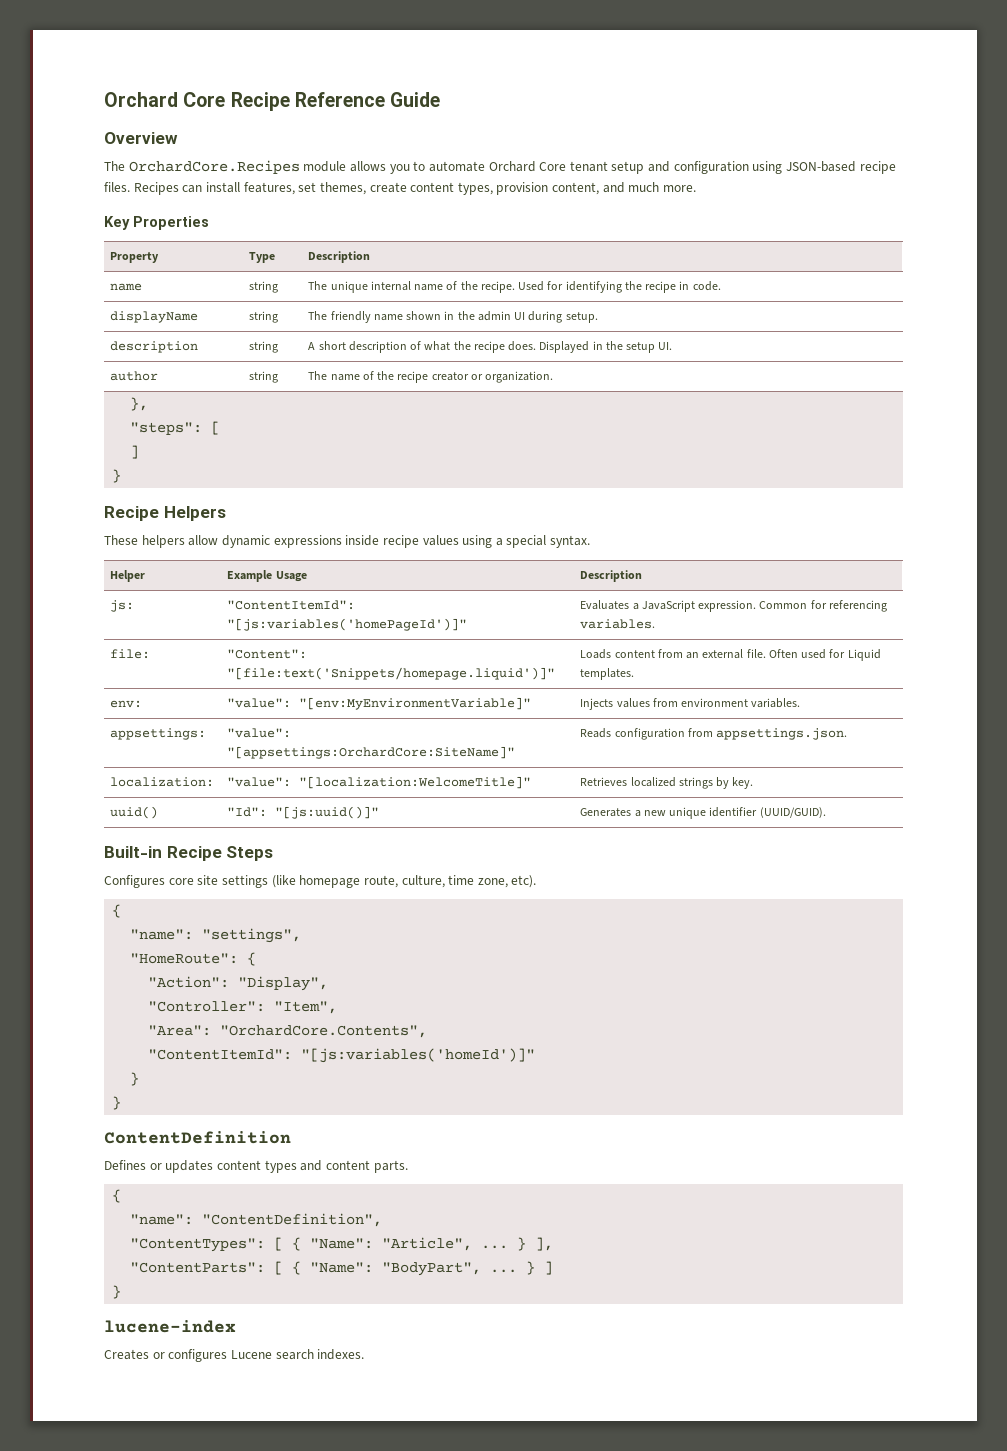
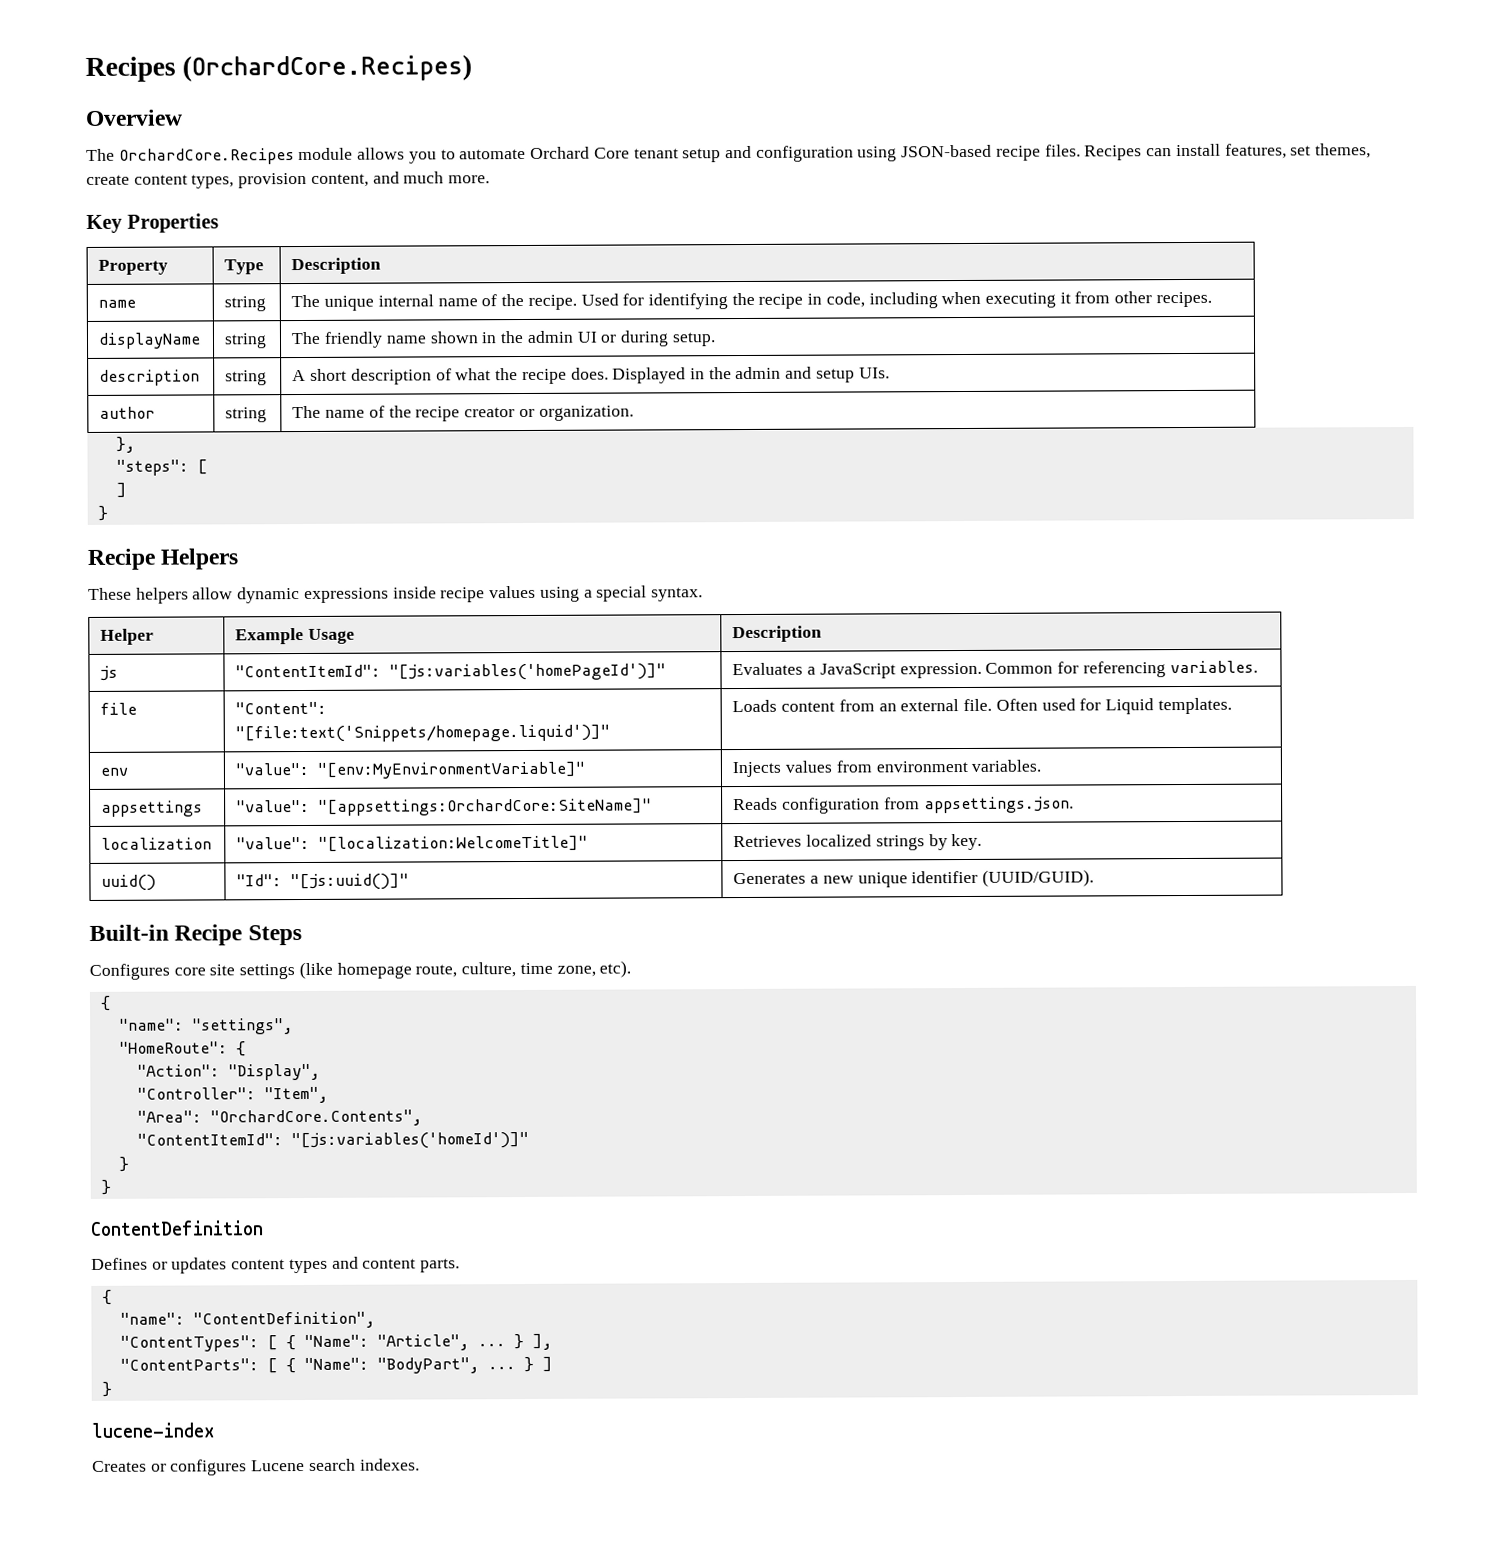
[104,92,441,111] Orchard Core Recipe Reference Guide -> [85,54,473,82] Recipes (OrchardCore.Recipes)
[692,281,721,291] code. -> [825,291,1212,309] code, including when executing it from other recipes.
(526, 316) none -> [600,334,618,343] or
[626,342,673,353] setup UI. -> [735,366,890,383] admin and setup UIs.
[110,600,135,612] js: -> [100,665,119,681] js
[110,649,151,659] file: -> [100,702,138,715] file
[110,700,143,708] env: -> [100,767,129,776] env
[110,728,207,740] appsettings: -> [101,800,204,817] appsettings
[110,777,215,787] localization: -> [101,837,213,850] localization

